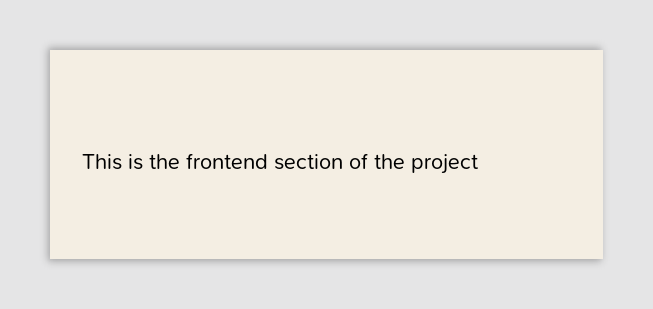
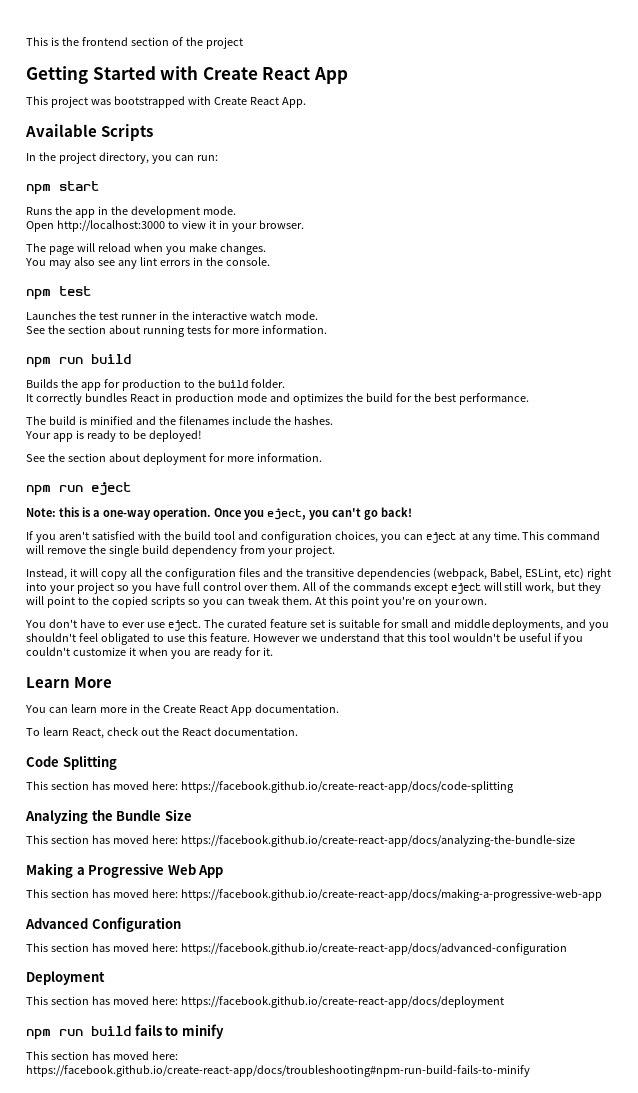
(478, 164) none -> [26,66,348,84] [26,96,306,108] [25,124,154,141] [26,152,218,164] [26,181,99,195] [26,206,236,218] [26,220,304,232] [26,243,266,255] [25,257,270,269] [26,286,91,300] [26,311,318,320] [26,325,327,337] [26,354,131,368] [26,379,285,391] [26,393,529,405] [26,416,333,425] [25,430,202,442] [26,453,322,465] [26,482,131,496] [26,507,412,520] [26,531,601,543] [26,545,335,557] [26,568,611,580] [26,582,602,594] [26,596,488,608] [25,619,610,631] [26,633,584,645] [26,647,273,659] [26,677,113,688] [25,704,339,716] [26,727,298,739] [26,755,117,770] [26,781,514,793] [25,809,192,824] [26,835,575,847] [26,863,224,878] [26,889,602,901] [25,917,181,932] [26,943,567,955] [26,971,105,985] [26,996,504,1008] [26,1024,224,1040] [26,1051,178,1060] [26,1065,530,1077] // Getting Started with Create React App // This project was bootstrapped with Create React App. // Available Scripts // In the project directory, you can run: // npm start // Runs the app in the development mode. // Open http://localhost:3000 to view it in your browser. // The page will reload when you make changes. // You may also see any lint errors in the console. // npm test // Launches the test runner in the interactive watch mode. // See the section about running tests for more information. // npm run build // Builds the app for production to the build folder. // It correctly bundles React in production mode and optimizes the build for the best performance. // The build is minified and the filenames include the hashes. // Your app is ready to be deployed! // See the section about deployment for more information. // npm run eject // Note: this is a one-way operation. Once you eject, you can't go back! // If you aren't satisfied with the build tool and configuration choices, you can eject at any time. This command will remove the single build dependency from your project. // Instead, it will copy all the configuration files and the transitive dependencies (webpack, Babel, ESLint, etc) right into your project so you have full control over them. All of the commands except eject will still work, but they will point to the copied scripts so you can tweak them. At this point you're on your own. // You don't have to ever use eject. The curated feature set is suitable for small and middle deployments, and you shouldn't feel obligated to use this feature. However we understand that this tool wouldn't be useful if you couldn't customize it when you are ready for it. // Learn More // You can learn more in the Create React App documentation. // To learn React, check out the React documentation. // Code Splitting // This section has moved here: https://facebook.github.io/create-react-app/docs/code-splitting // Analyzing the Bundle Size // This section has moved here: https://facebook.github.io/create-react-app/docs/analyzing-the-bundle-size // Making a Progressive Web App // This section has moved here: https://facebook.github.io/create-react-app/docs/making-a-progressive-web-app // Advanced Configuration // This section has moved here: https://facebook.github.io/create-react-app/docs/advanced-configuration // Deployment // This section has moved here: https://facebook.github.io/create-react-app/docs/deployment // npm run build fails to minify // This section has moved here: https://facebook.github.io/create-react-app/docs/troubleshooting#npm-run-build-fails-to-minify

